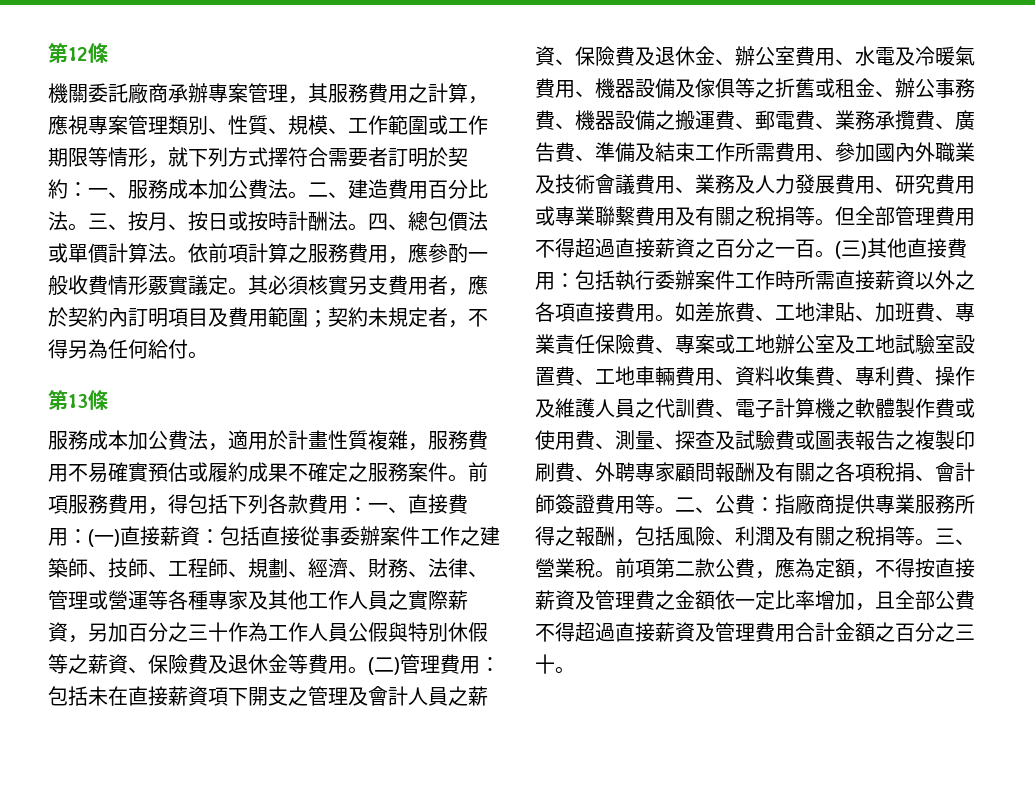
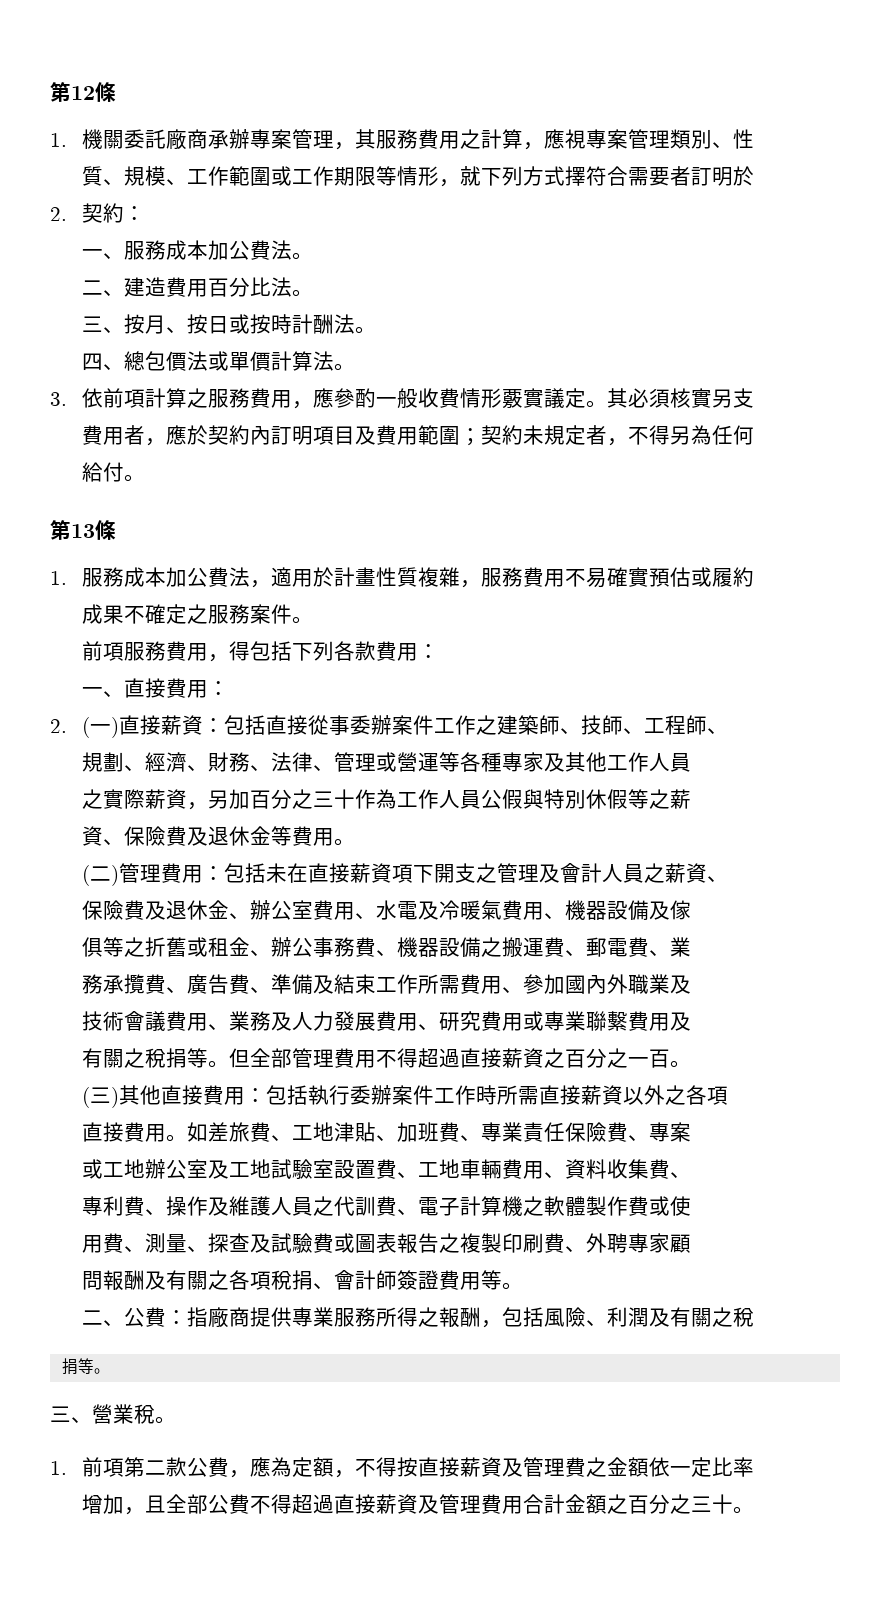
(108, 53) none -> [50,133,67,147] 1.
(248, 125) none -> (755, 139) //
(448, 157) none -> [50,207,67,221] // 2.
(88, 189) none -> (146, 213) //
(308, 195) none -> (314, 256) //
(88, 227) none -> (314, 293) //
(368, 227) none -> (377, 330) //
(188, 259) none -> [50,392,67,406] // 3.
(388, 285) none -> (755, 398) //
(148, 349) none -> (755, 435) //
(108, 400) none -> [50,571,67,585] 1.
(248, 472) none -> (755, 577) //
(468, 478) none -> (314, 620) //
(368, 504) none -> (440, 651) //
(88, 536) none -> [50,719,67,733] // 2.
(248, 574) none -> (729, 731) //
(388, 600) none -> (692, 762) //
(108, 664) none -> (692, 799) //
(368, 670) none -> (356, 842) //
(575, 62) none -> (729, 879) //
(715, 88) none -> (692, 910) //
(855, 120) none -> (692, 947) //
(555, 184) none -> (692, 984) //
(695, 216) none -> (692, 1021) //
(835, 254) none -> (692, 1064) //
(575, 312) none -> (729, 1095) //
(715, 344) none -> (692, 1132) //
(855, 382) none -> (692, 1175) //
(555, 440) none -> (692, 1206) //
(695, 472) none -> (692, 1243) //
(675, 510) none -> (524, 1286) //
[875,526,935,546] 捐等。 -> [62,1358,111,1375] // 捐等。 //
(615, 574) none -> [50,1461,67,1475] // 1.
(815, 600) none -> (755, 1467) //

